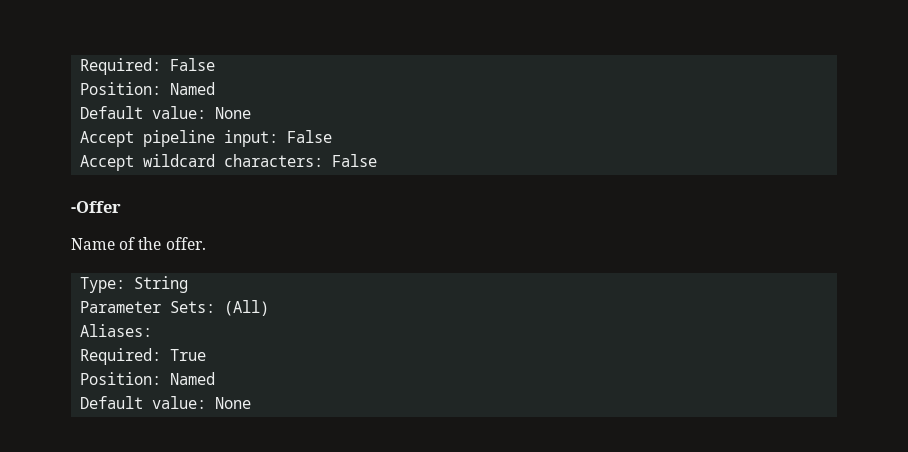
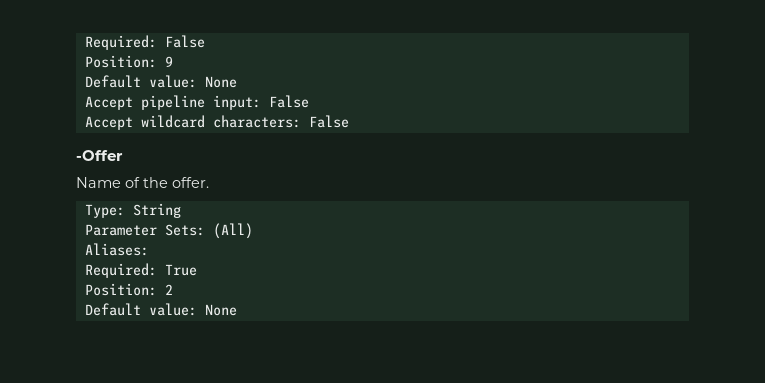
[170,82,216,95] Named -> [164,56,173,67] 9
[170,372,216,385] Named -> [164,284,173,295] 2

